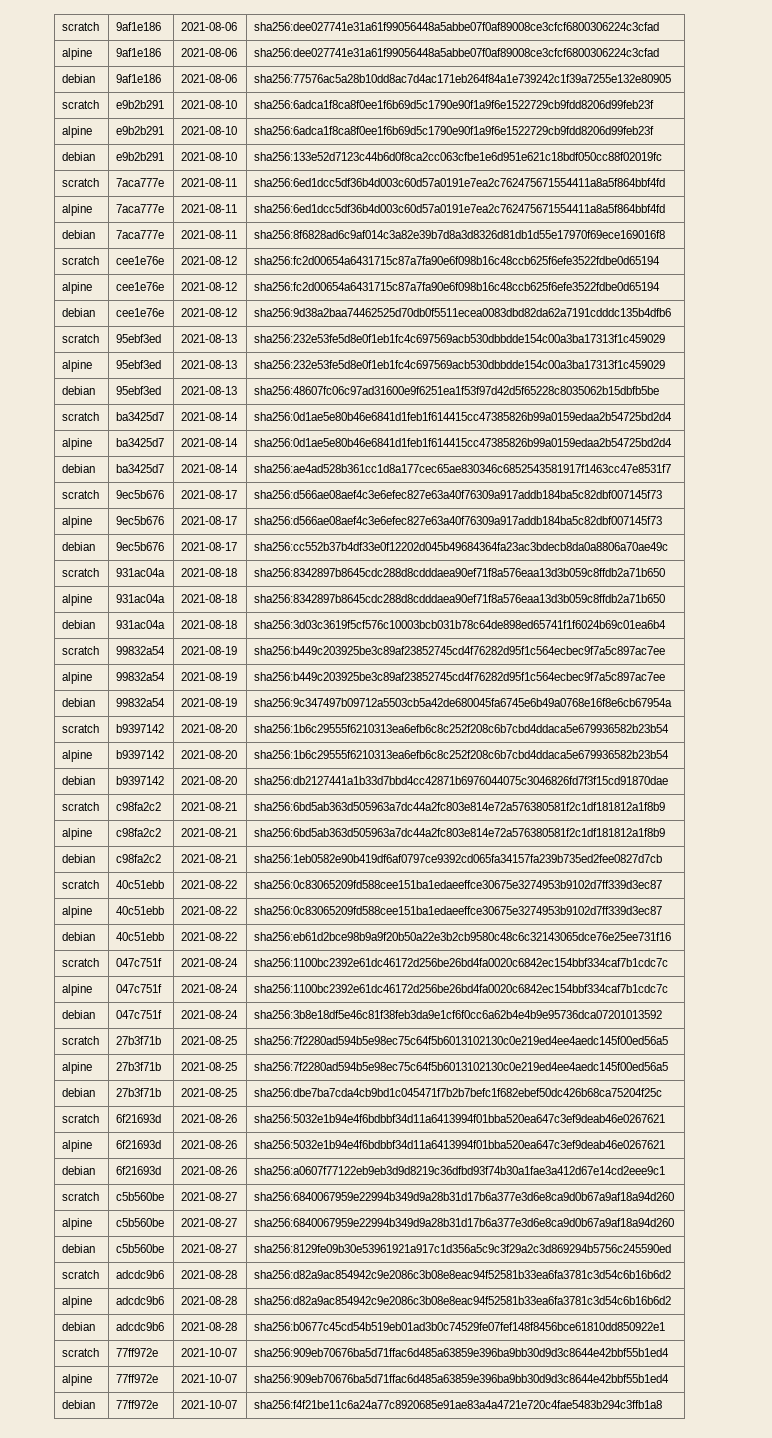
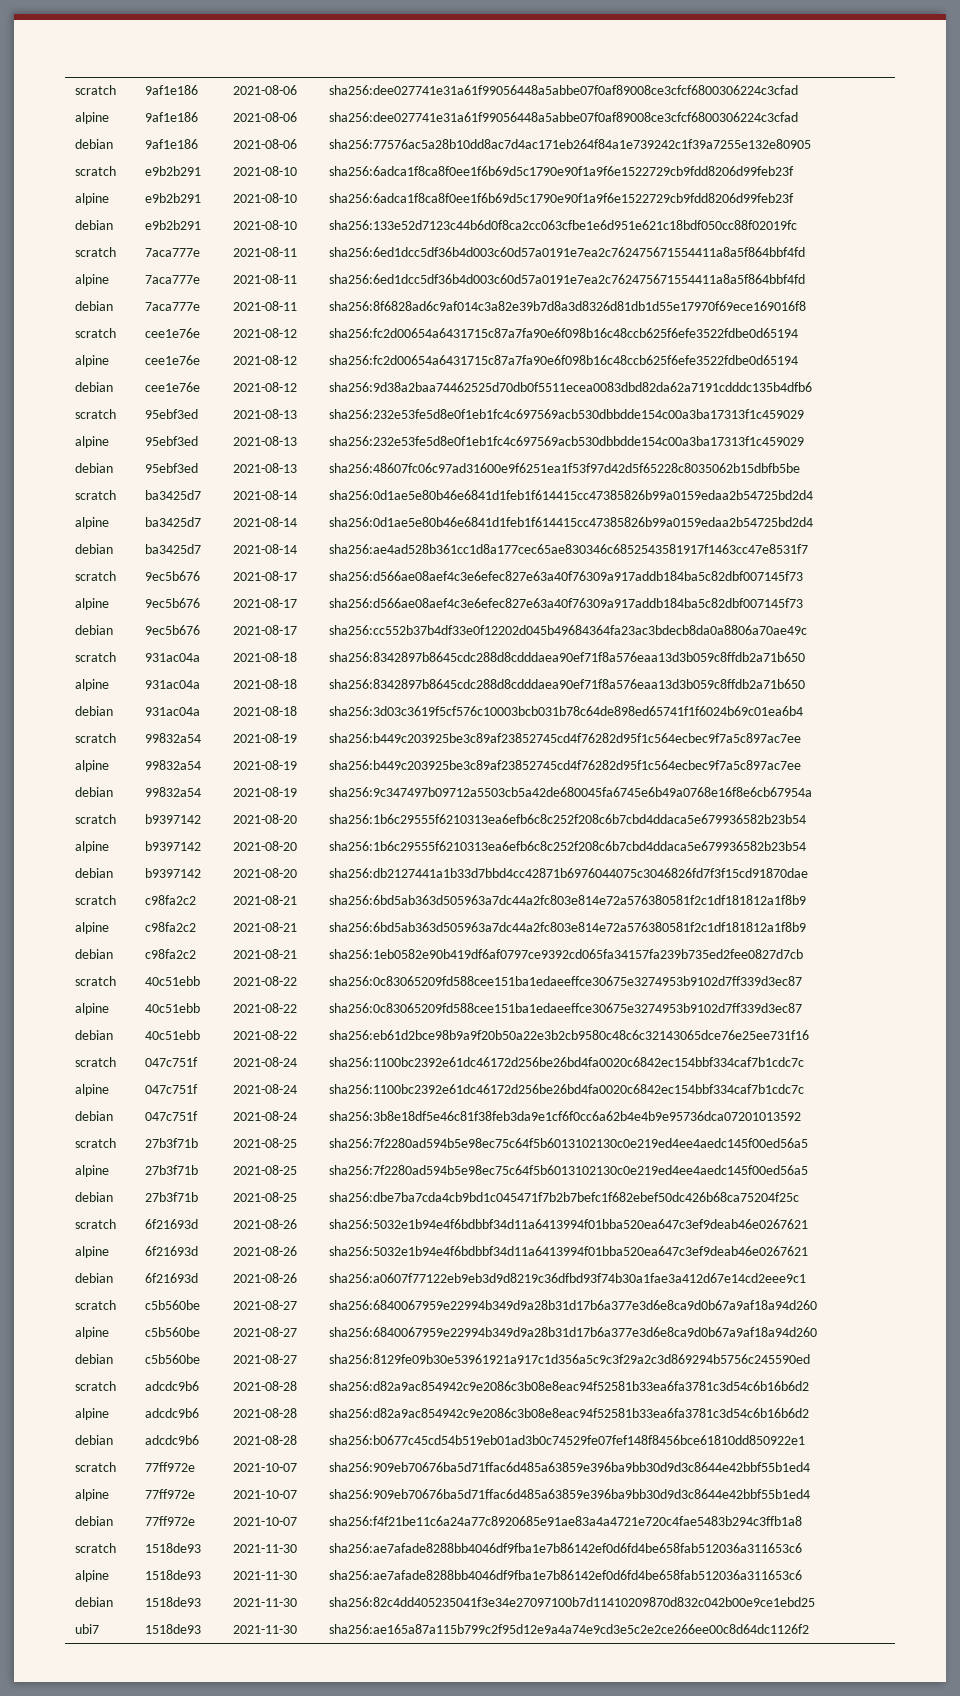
(663, 1404) none -> [75,1543,117,1553] [145,1543,202,1553] [233,1544,298,1553] [329,1543,803,1553] [75,1570,110,1582] [145,1570,202,1580] [233,1571,298,1580] [329,1570,803,1580] [75,1597,114,1607] [145,1597,202,1607] [233,1598,298,1607] [329,1597,816,1607] [75,1624,100,1634] [145,1624,202,1634] [233,1625,298,1634] [329,1624,810,1634] // scratch | 1518de93 | 2021-11-30 | sha256:ae7afade8288bb4046df9fba1e7b86142ef0d6fd4be658fab512036a311653c6 // alpine | 1518de93 | 2021-11-30 | sha256:ae7afade8288bb4046df9fba1e7b86142ef0d6fd4be658fab512036a311653c6 // debian | 1518de93 | 2021-11-30 | sha256:82c4dd405235041f3e34e27097100b7d11410209870d832c042b00e9ce1ebd25 // ubi7 | 1518de93 | 2021-11-30 | sha256:ae165a87a115b799c2f95d12e9a4a74e9cd3e5c2e2ce266ee00c8d64dc1126f2

